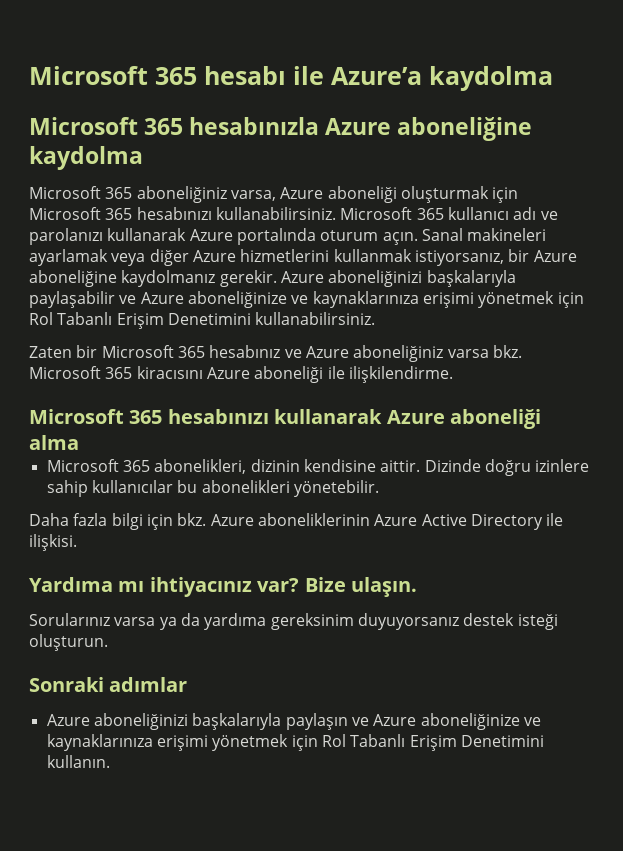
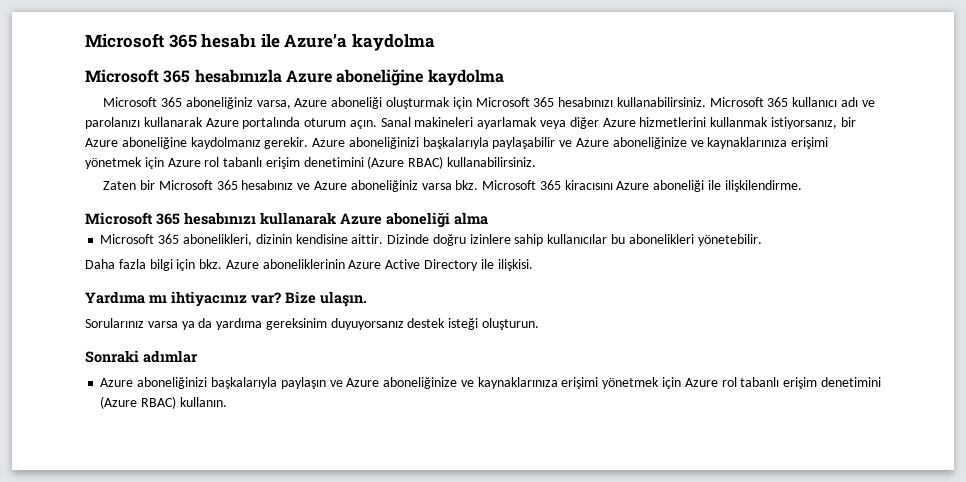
[29,312,251,329] Rol Tabanlı Erişim Denetimini -> [167,156,444,169] Azure rol tabanlı erişim denetimini (Azure RBAC)
[321,734,544,751] Rol Tabanlı Erişim Denetimini -> [684,377,881,389] [100,396,177,409] Azure rol tabanlı erişim denetimini (Azure RBAC)

